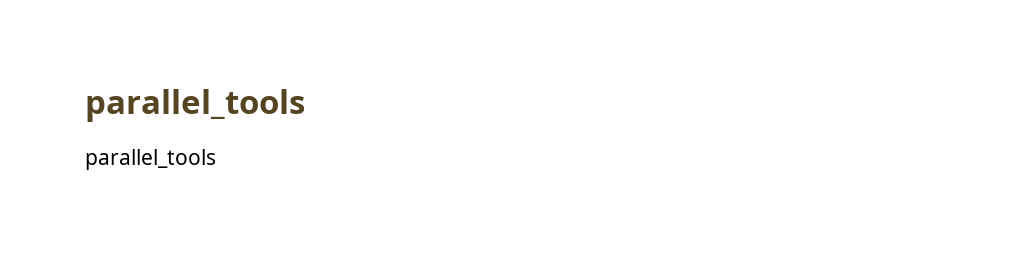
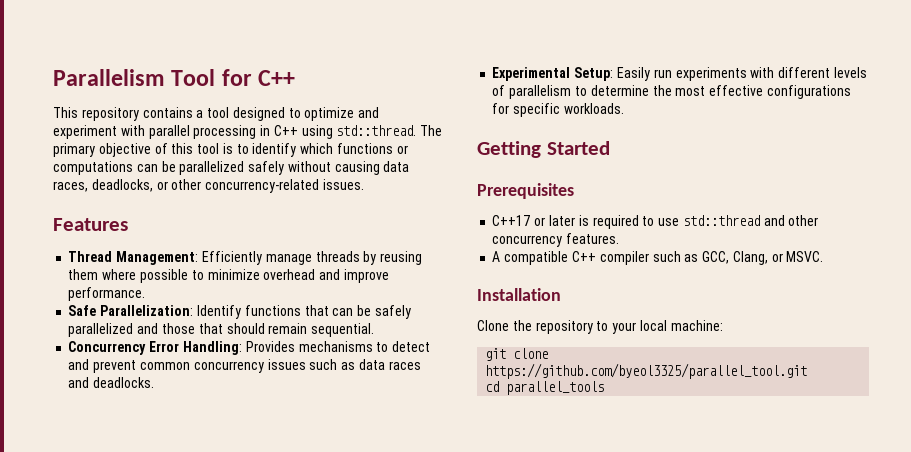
[85,89,305,122] [85,149,216,170] parallel_tools // parallel_tools -> [53,69,296,86] [53,107,380,121] [53,125,443,139] [53,143,408,157] [53,161,410,175] [53,179,364,193] [53,218,128,231] [68,251,423,265] [68,269,389,283] [68,287,146,301] [68,305,411,319] [68,323,375,337] [68,341,431,355] [68,359,421,373] [68,377,155,388] [492,67,867,81] [492,85,851,99] [492,103,624,117] [477,141,610,158] [477,183,574,199] [492,215,819,229] [492,233,620,247] [492,251,824,265] [477,288,561,301] [477,320,723,334] [485,348,549,361] [485,363,808,379] [485,381,605,395] Parallelism Tool for C++ // This repository contains a tool designed to optimize and experiment with parallel processing in C++ using std::thread. The primary objective of this tool is to identify which functions or computations can be parallelized safely without causing data races, deadlocks, or other concurrency-related issues. // Features // Thread Management: Efficiently manage threads by reusing them where possible to minimize overhead and improve performance. // Safe Parallelization: Identify functions that can be safely parallelized and those that should remain sequential. // Concurrency Error Handling: Provides mechanisms to detect and prevent common concurrency issues such as data races and deadlocks. // Experimental Setup: Easily run experiments with different levels of parallelism to determine the most effective configurations for specific workloads. // Getting Started // Prerequisites // C++17 or later is required to use std::thread and other concurrency features. // A compatible C++ compiler such as GCC, Clang, or MSVC. // Installation // Clone the repository to your local machine: // git clone https://github.com/byeol3325/parallel_tool.git // cd parallel_tools

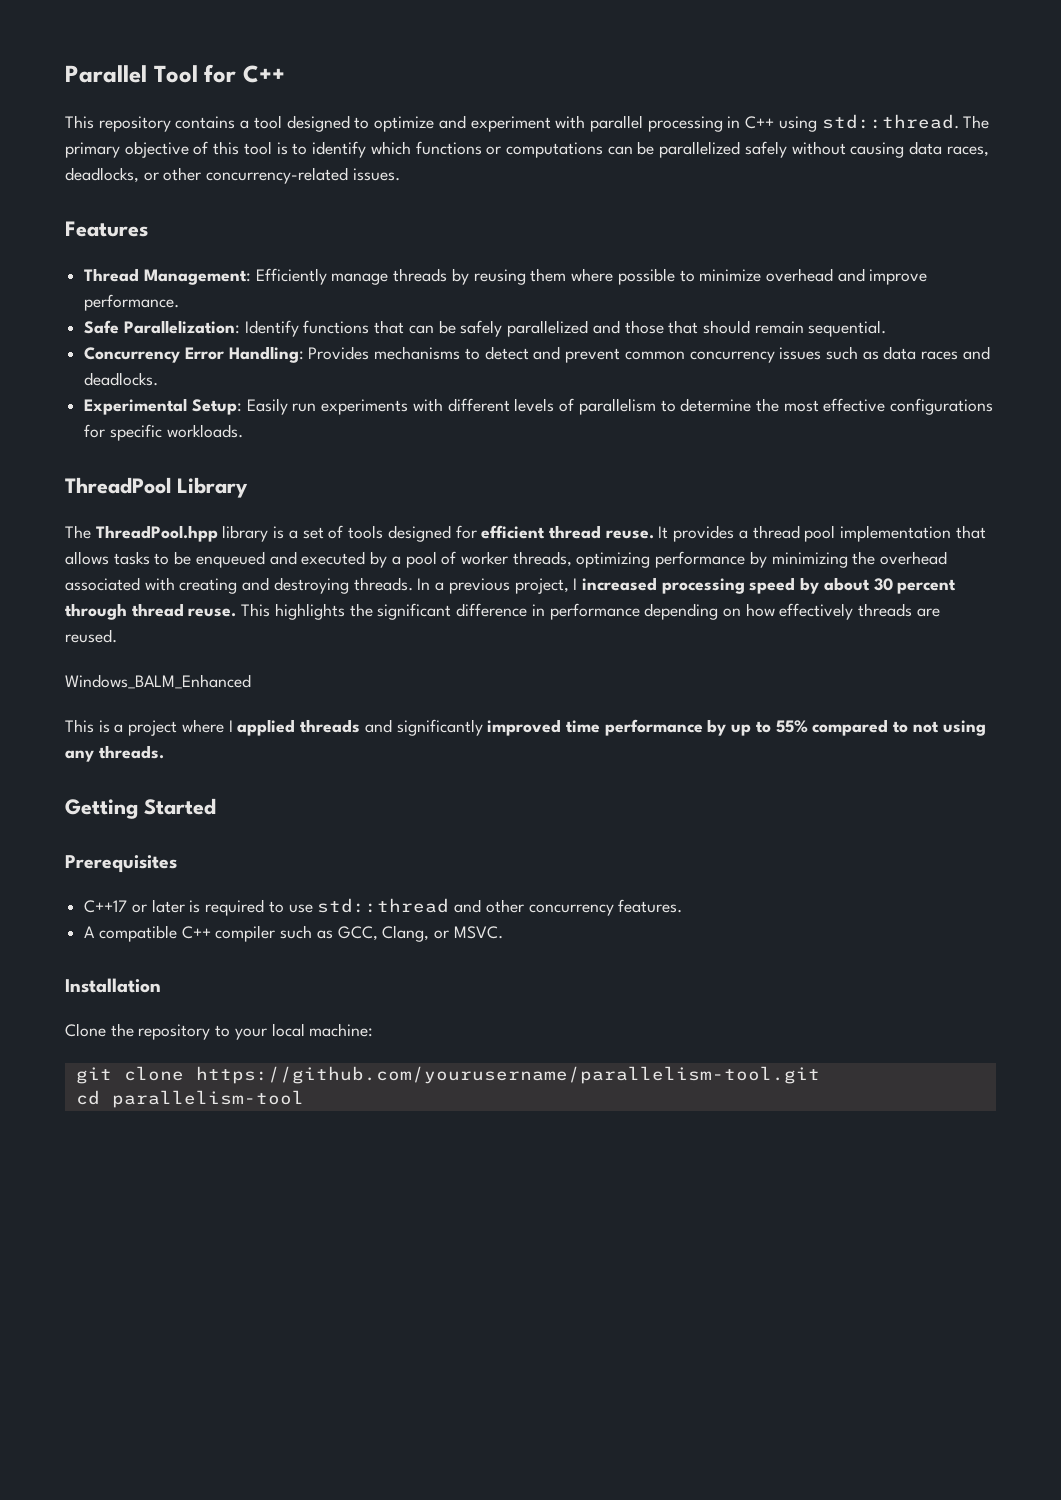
[53,69,165,86] Parallelism -> [65,65,147,83] Parallel
(624, 108) none -> [65,477,248,498] [65,525,986,542] [65,551,948,568] [65,577,957,594] [65,603,940,620] [65,629,117,643] [65,674,251,689] [65,719,986,736] [65,745,164,762] // ThreadPool Library // The ThreadPool.hpp library is a set of tools designed for efficient thread reuse. It provides a thread pool implementation that allows tasks to be enqueued and executed by a pool of worker threads, optimizing performance by minimizing the overhead associated with creating and destroying threads. In a previous project, I increased processing speed by about 30 percent through thread reuse. This highlights the significant difference in performance depending on how effectively threads are reused. // Windows_BALM_Enhanced // This is a project where I applied threads and significantly improved time performance by up to 55% compared to not using any threads.
[485,363,808,379] https://github.com/byeol3325/parallel_tool.git -> [195,1066,820,1084] https://github.com/yourusername/parallelism-tool.git
[506,381,605,395] parallel_tools -> [111,1090,304,1108] parallelism-tool

